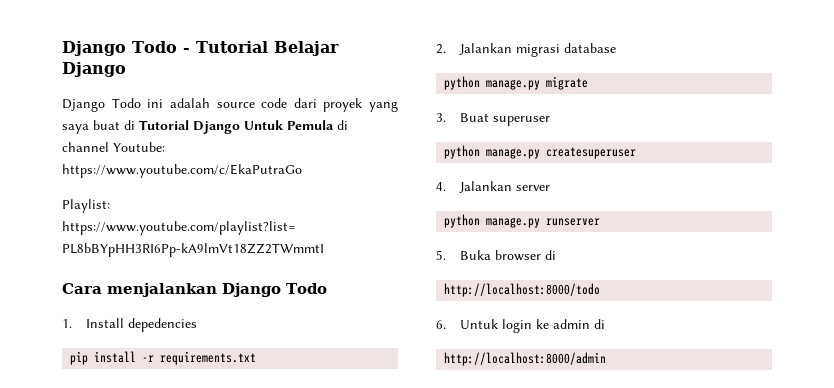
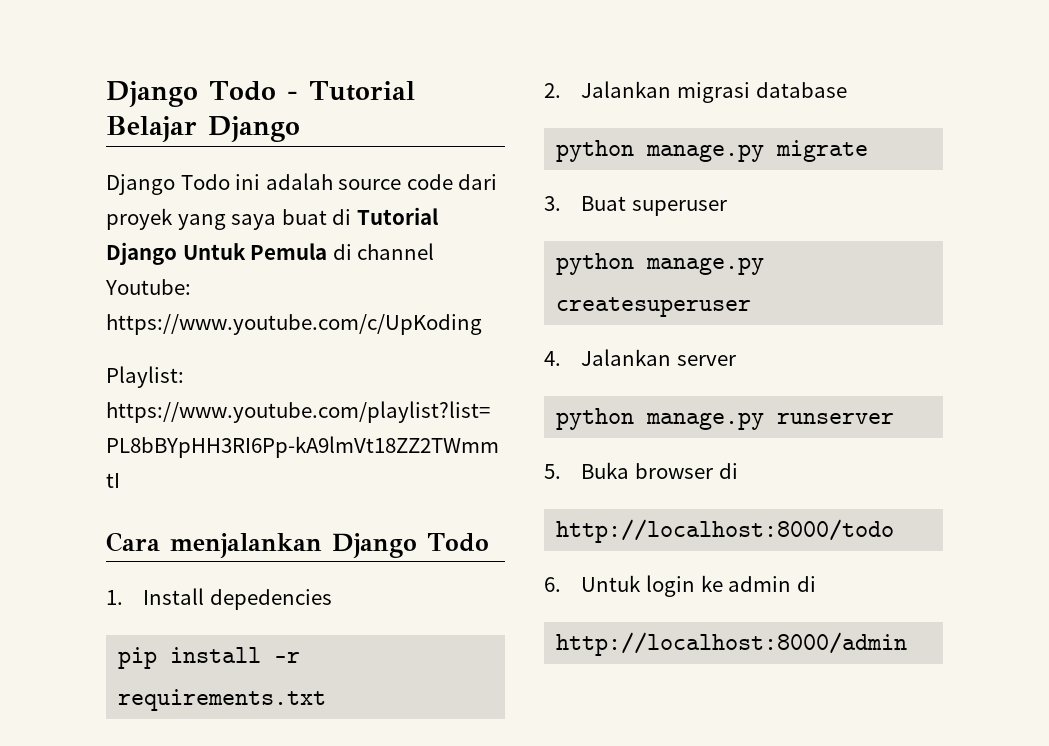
[62,164,302,178] https://www.youtube.com/c/EkaPutraGo -> [106,314,482,335] https://www.youtube.com/c/UpKoding

